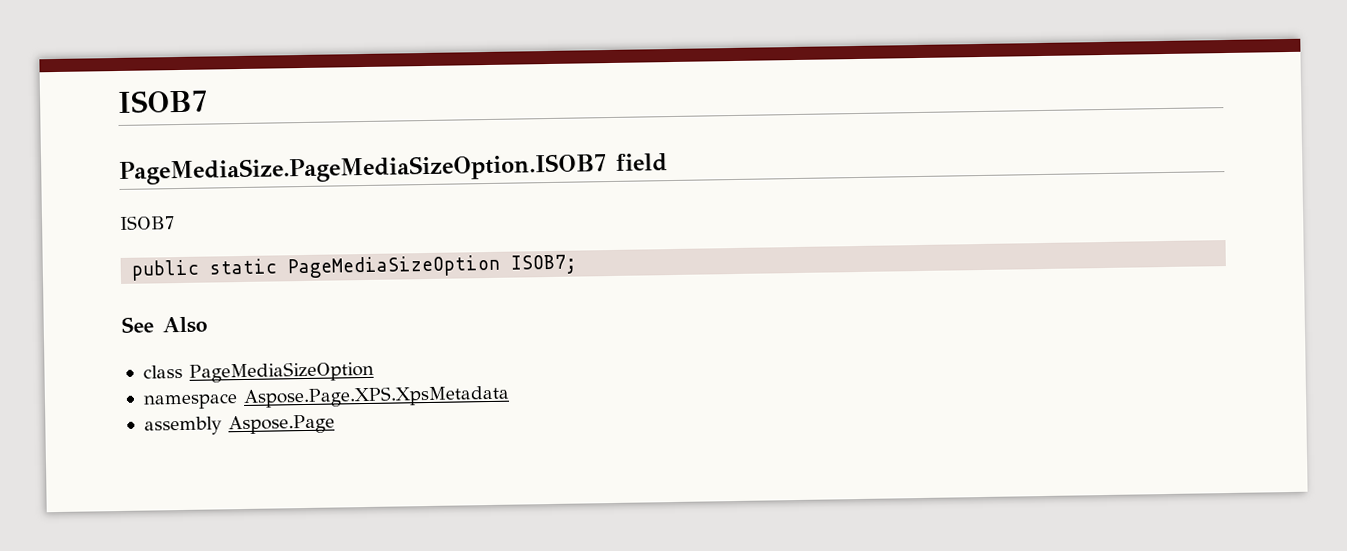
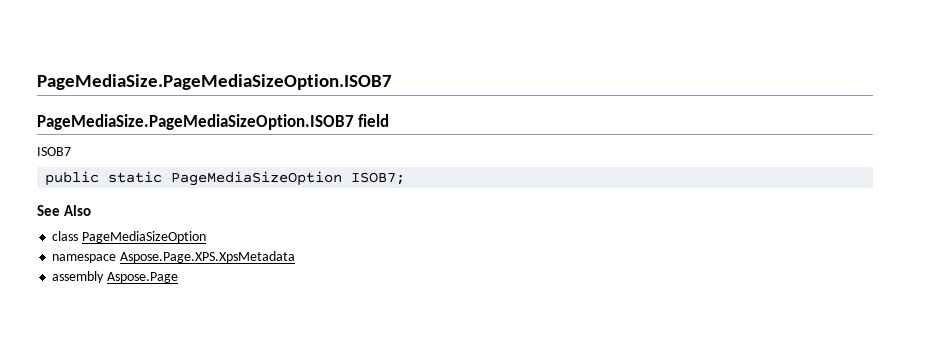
[117,89,208,113] ISOB7 -> [37,74,392,90] PageMediaSize.PageMediaSizeOption.ISOB7

